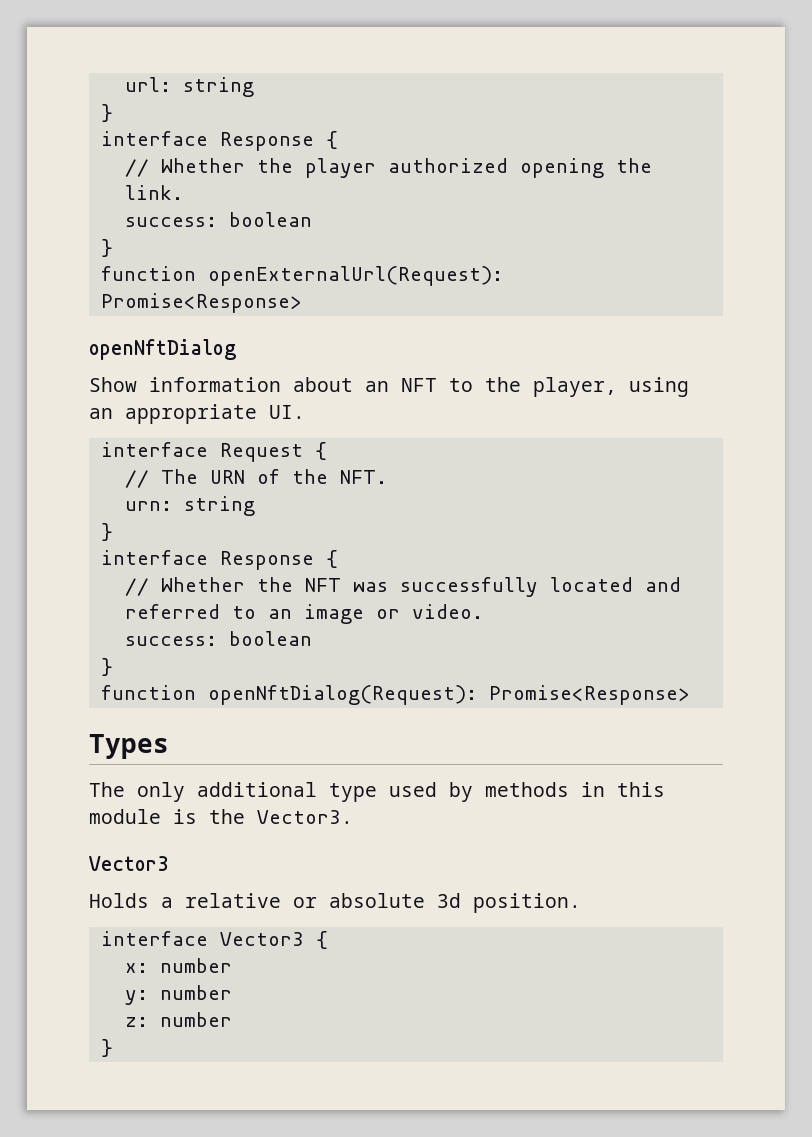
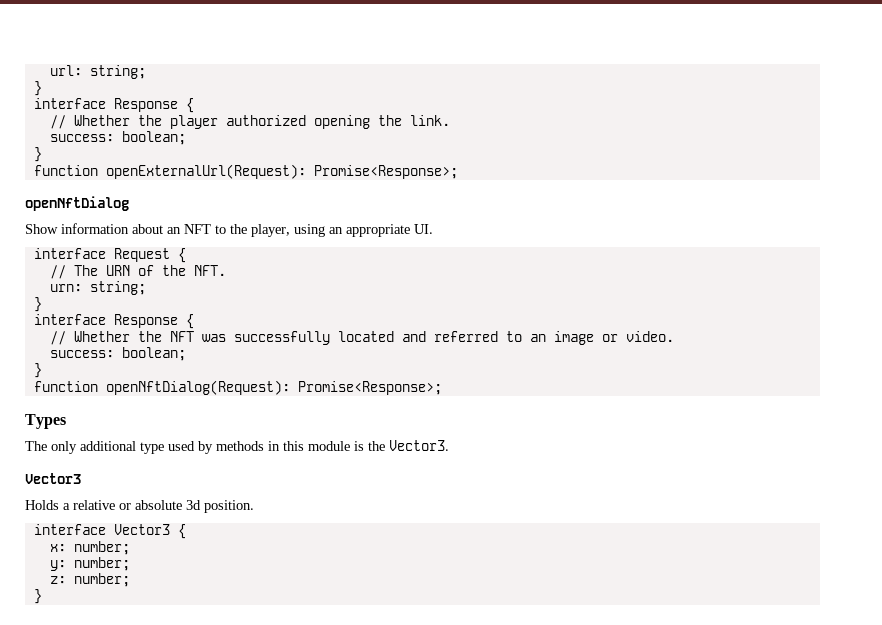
[182,77,254,97] string -> [89,65,146,79] string;
[228,212,312,227] boolean -> [121,131,186,145] boolean;
[100,293,302,313] Promise<Response> -> [313,165,458,179] Promise<Response>;
[183,496,255,516] string -> [89,281,146,295] string;
[228,631,312,646] boolean -> [121,347,186,361] boolean;
[488,685,690,705] Promise<Response> -> [297,381,442,395] Promise<Response>;
[159,958,232,973] number -> [73,541,130,555] number;
[159,985,232,1000] number -> [73,557,130,571] number;
[159,1012,232,1027] number -> [73,573,130,587] number;

